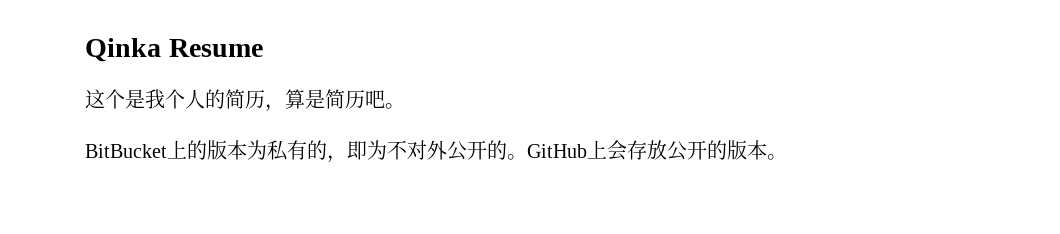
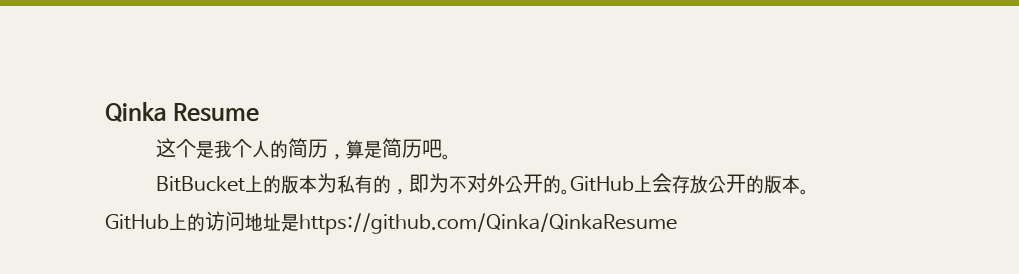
(787, 157) none -> [105,211,677,235] // GitHub上的访问地址是https://github.com/Qinka/QinkaResume

